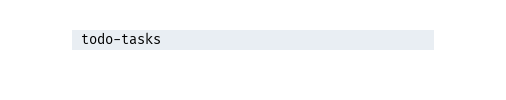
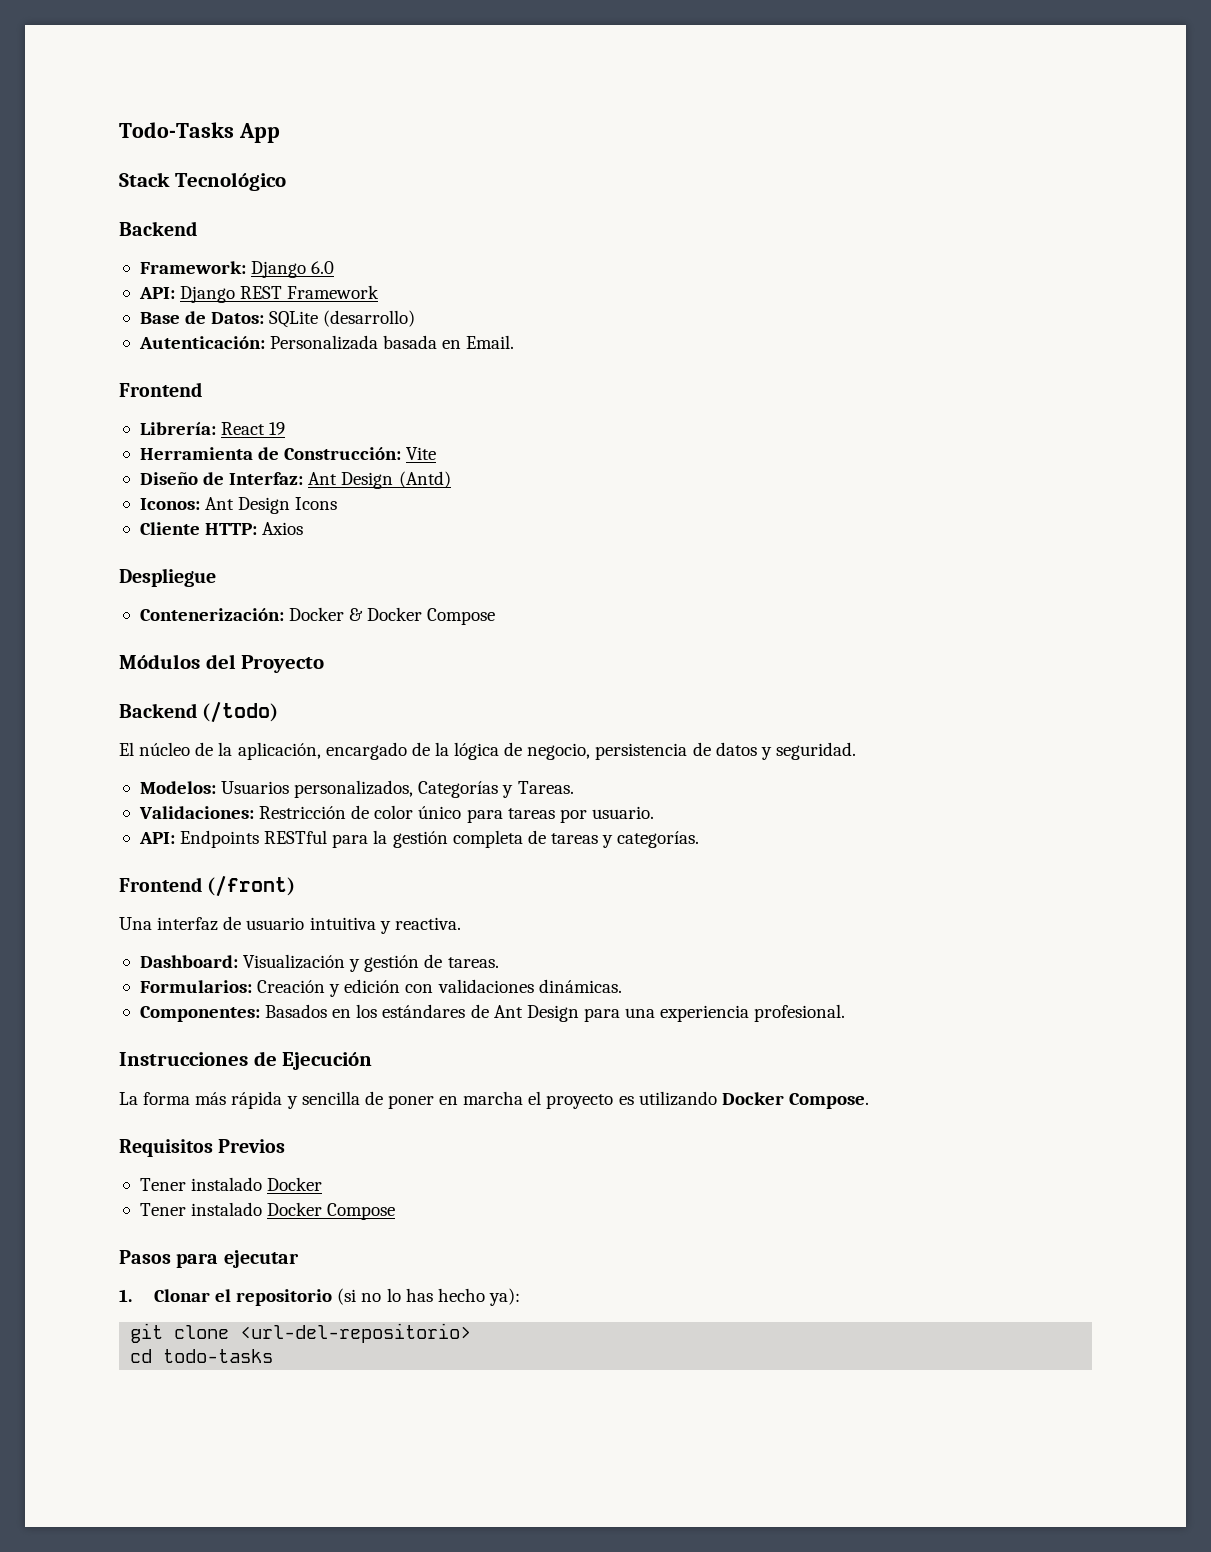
(80, 38) none -> [119,122,280,143] [119,172,286,191] [119,221,197,236] [139,261,335,278] [138,285,380,303] [139,310,416,328] [138,335,515,350] [119,382,202,397] [139,422,286,435] [139,447,437,460] [139,471,451,489] [139,497,338,514] [139,522,304,535] [119,568,216,587] [139,607,496,625] [119,654,325,673] [119,701,279,723] [119,742,856,760] [139,780,574,798] [138,805,654,823] [138,830,700,848] [119,875,296,897] [119,916,461,934] [139,954,499,972] [139,979,622,997] [139,1004,846,1022] [119,1051,373,1070] [119,1091,869,1109] [119,1139,286,1157] [139,1177,323,1191] [139,1202,396,1220] [119,1250,299,1268] [119,1288,520,1306] [130,1323,472,1343] [130,1349,153,1363] Todo-Tasks App // Stack Tecnológico // Backend // Framework: Django 6.0 // API: Django REST Framework // Base de Datos: SQLite (desarrollo) // Autenticación: Personalizada basada en Email. // Frontend // Librería: React 19 // Herramienta de Construcción: Vite // Diseño de Interfaz: Ant Design (Antd) // Iconos: Ant Design Icons // Cliente HTTP: Axios // Despliegue // Contenerización: Docker & Docker Compose // Módulos del Proyecto // Backend (/todo) // El núcleo de la aplicación, encargado de la lógica de negocio, persistencia de datos y seguridad. // Modelos: Usuarios personalizados, Categorías y Tareas. // Validaciones: Restricción de color único para tareas por usuario. // API: Endpoints RESTful para la gestión completa de tareas y categorías. // Frontend (/front) // Una interfaz de usuario intuitiva y reactiva. // Dashboard: Visualización y gestión de tareas. // Formularios: Creación y edición con validaciones dinámicas. // Componentes: Basados en los estándares de Ant Design para una experiencia profesional. // Instrucciones de Ejecución // La forma más rápida y sencilla de poner en marcha el proyecto es utilizando Docker Compose. // Requisitos Previos // Tener instalado Docker // Tener instalado Docker Compose // Pasos para ejecutar // 1. Clonar el repositorio (si no lo has hecho ya): // git clone <url-del-repositorio> // cd

